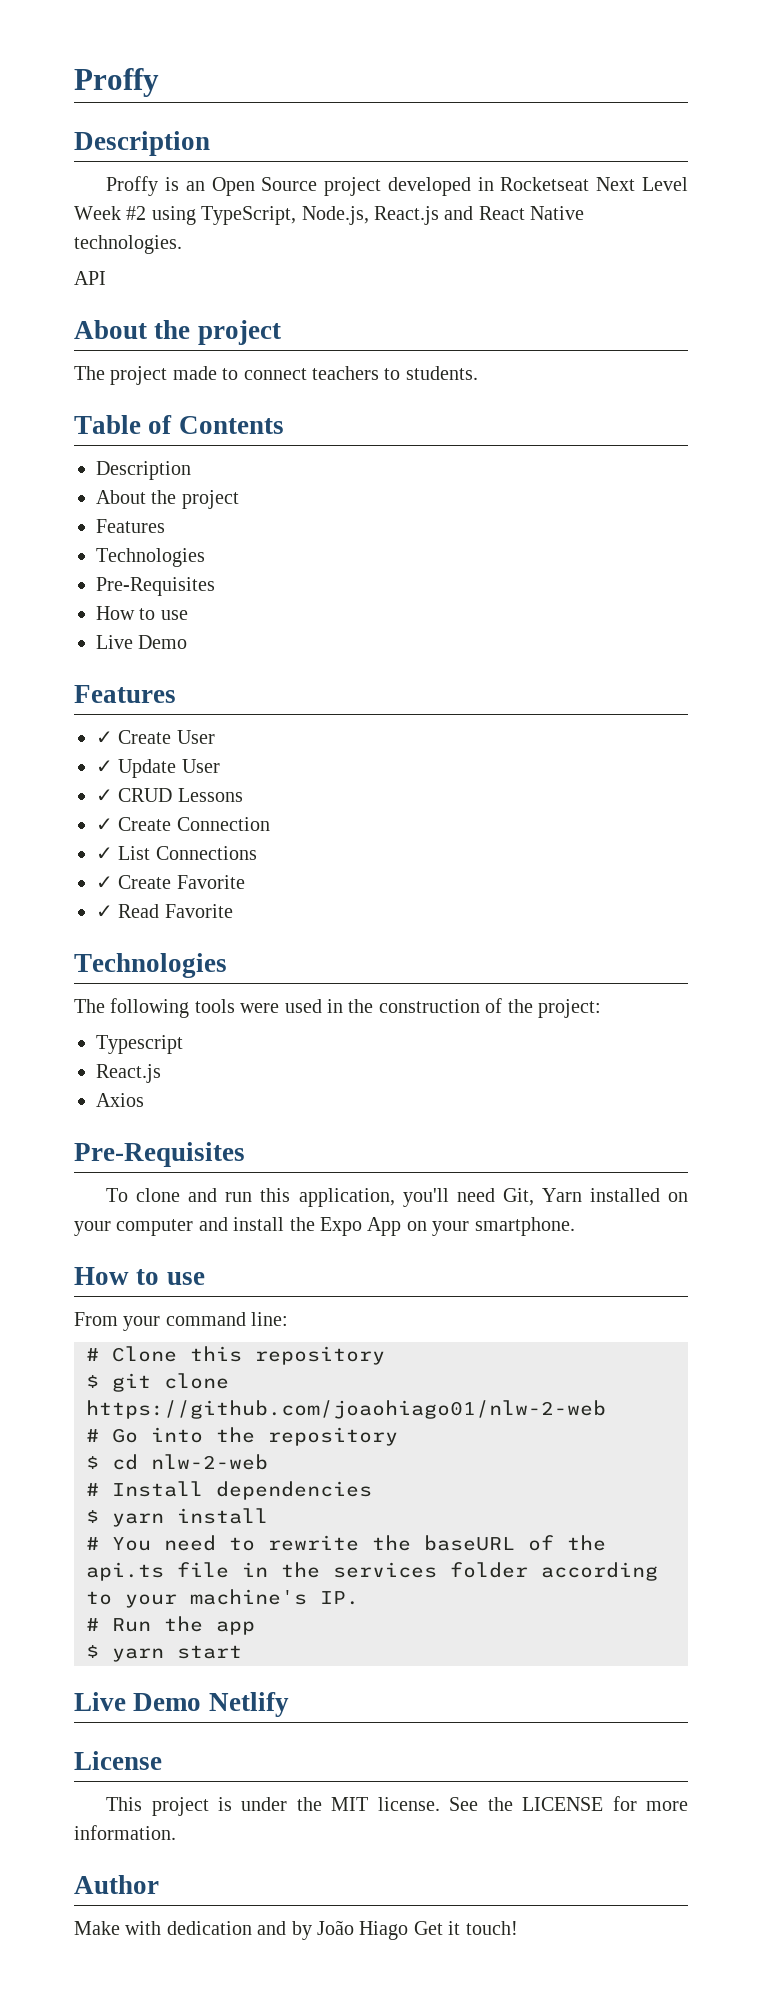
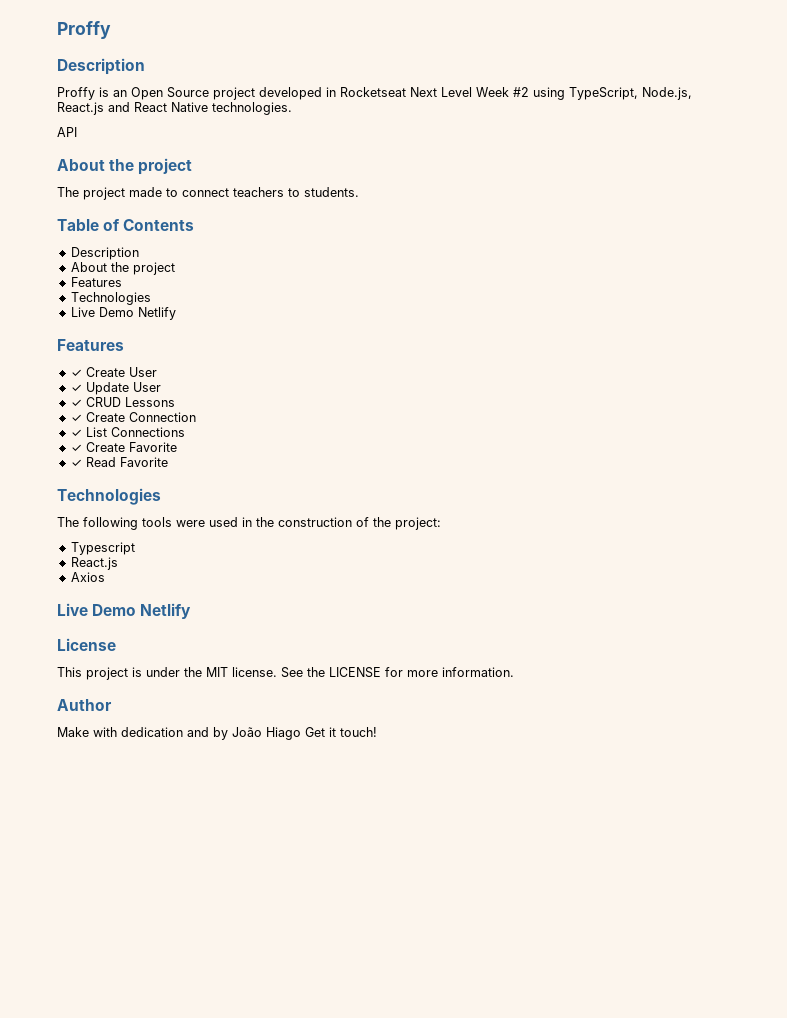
[96,577,215,596] [96,606,188,620] [96,635,188,649] // Pre-Requisites // How to use // Live Demo -> [70,307,176,320] // Live Demo Netlify
[74,1142,245,1167] [106,1188,688,1207] [74,1217,575,1236] [74,1267,205,1285] [74,1312,289,1331] [86,1346,385,1365] [86,1373,229,1392] [86,1400,606,1419] [86,1427,398,1446] [86,1454,268,1470] [86,1481,372,1500] [86,1508,268,1527] [86,1535,606,1551] [86,1562,658,1581] [86,1589,359,1608] [86,1616,255,1635] [86,1645,242,1662] // Pre-Requisites // To clone and run this application, you'll need Git, Yarn installed on your computer and install the Expo App on your smartphone. // How to use // From your command line: // # Clone this repository // $ git clone https://github.com/joaohiago01/nlw-2-web // # Go into the repository // $ cd nlw-2-web // # Install dependencies // $ yarn install // # You need to rewrite the baseURL of the api.ts file in the services folder according to your machine's IP. // # Run the app // $ yarn start -> (105, 577) none

